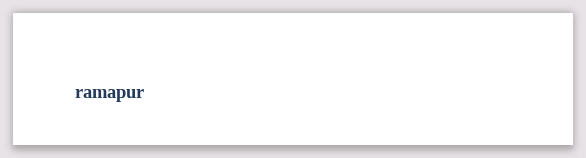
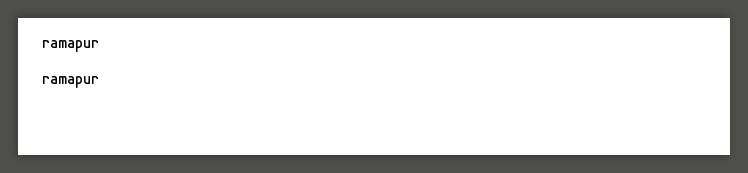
[75,89,144,102] ramapur -> [42,40,99,52] [42,76,99,88] ramapur // ramapur

